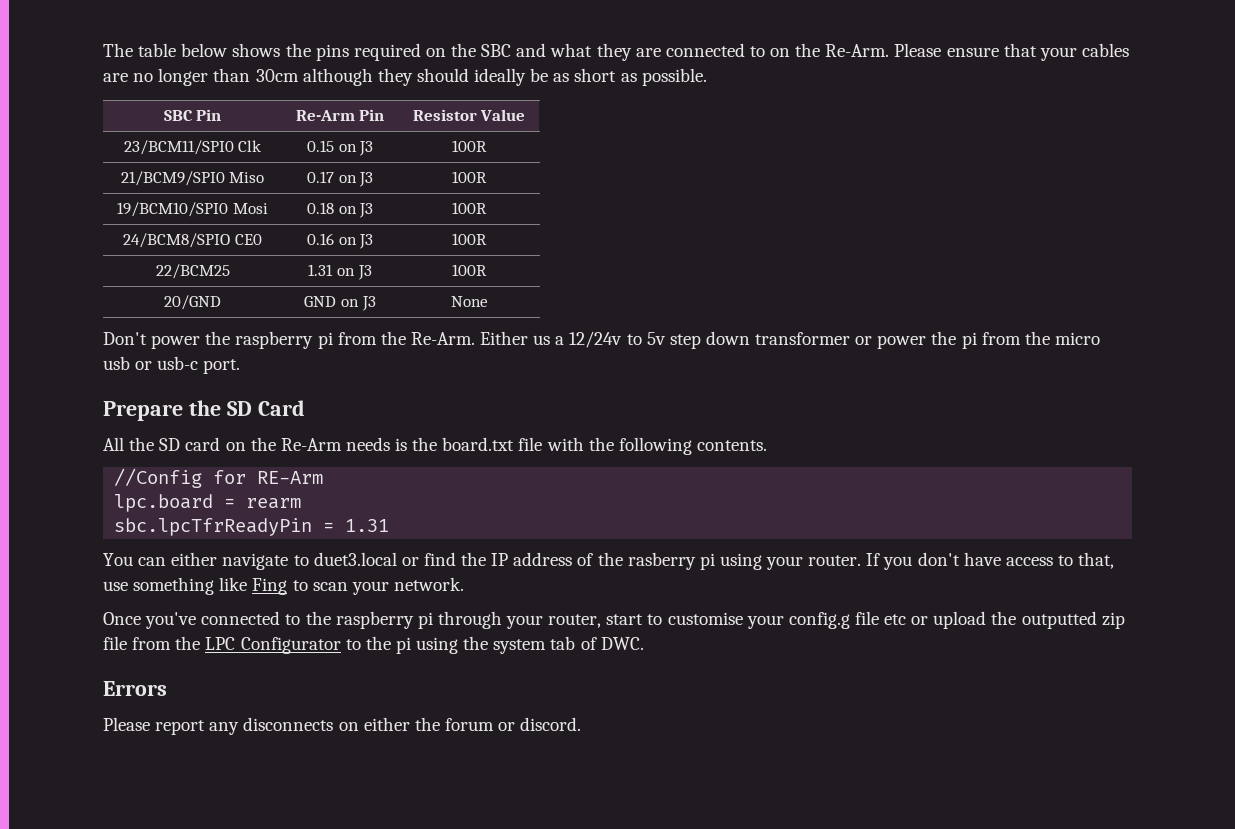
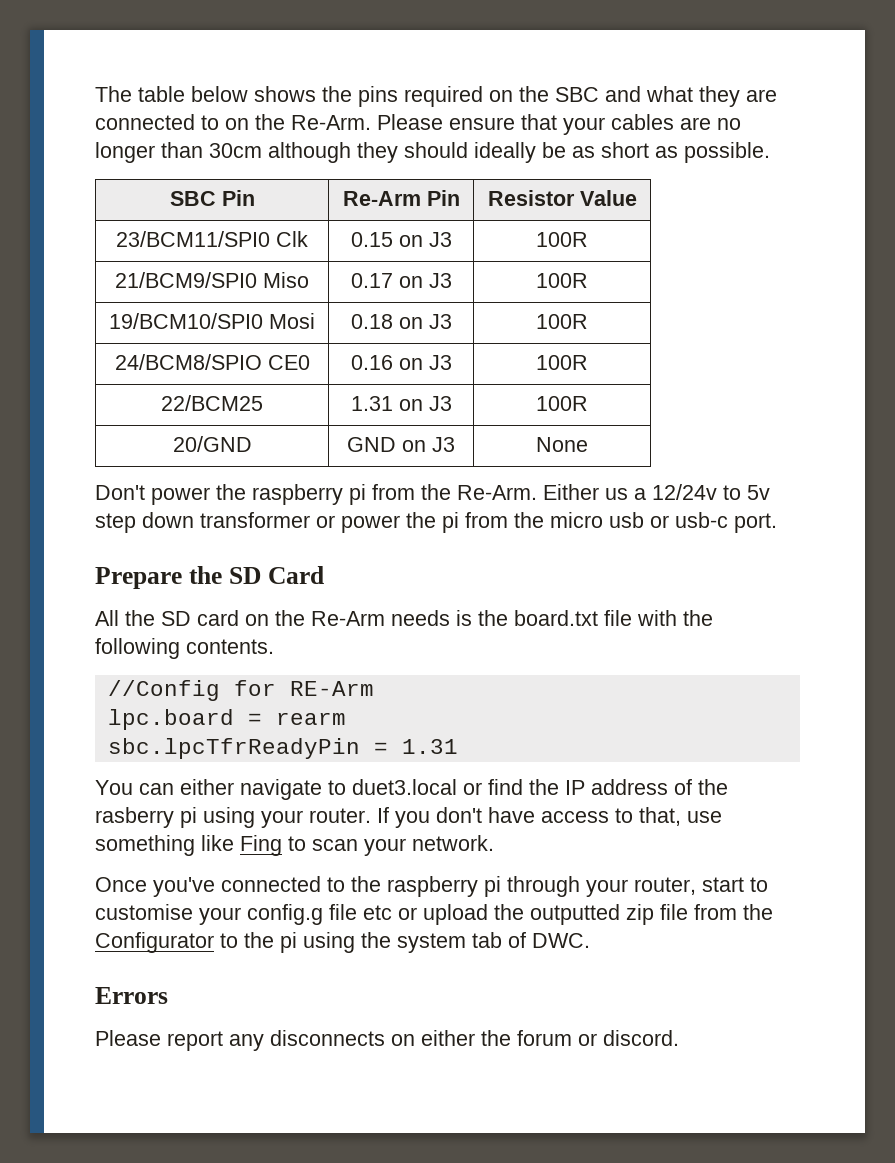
[205,637,236,650] LPC -> (773, 912) none

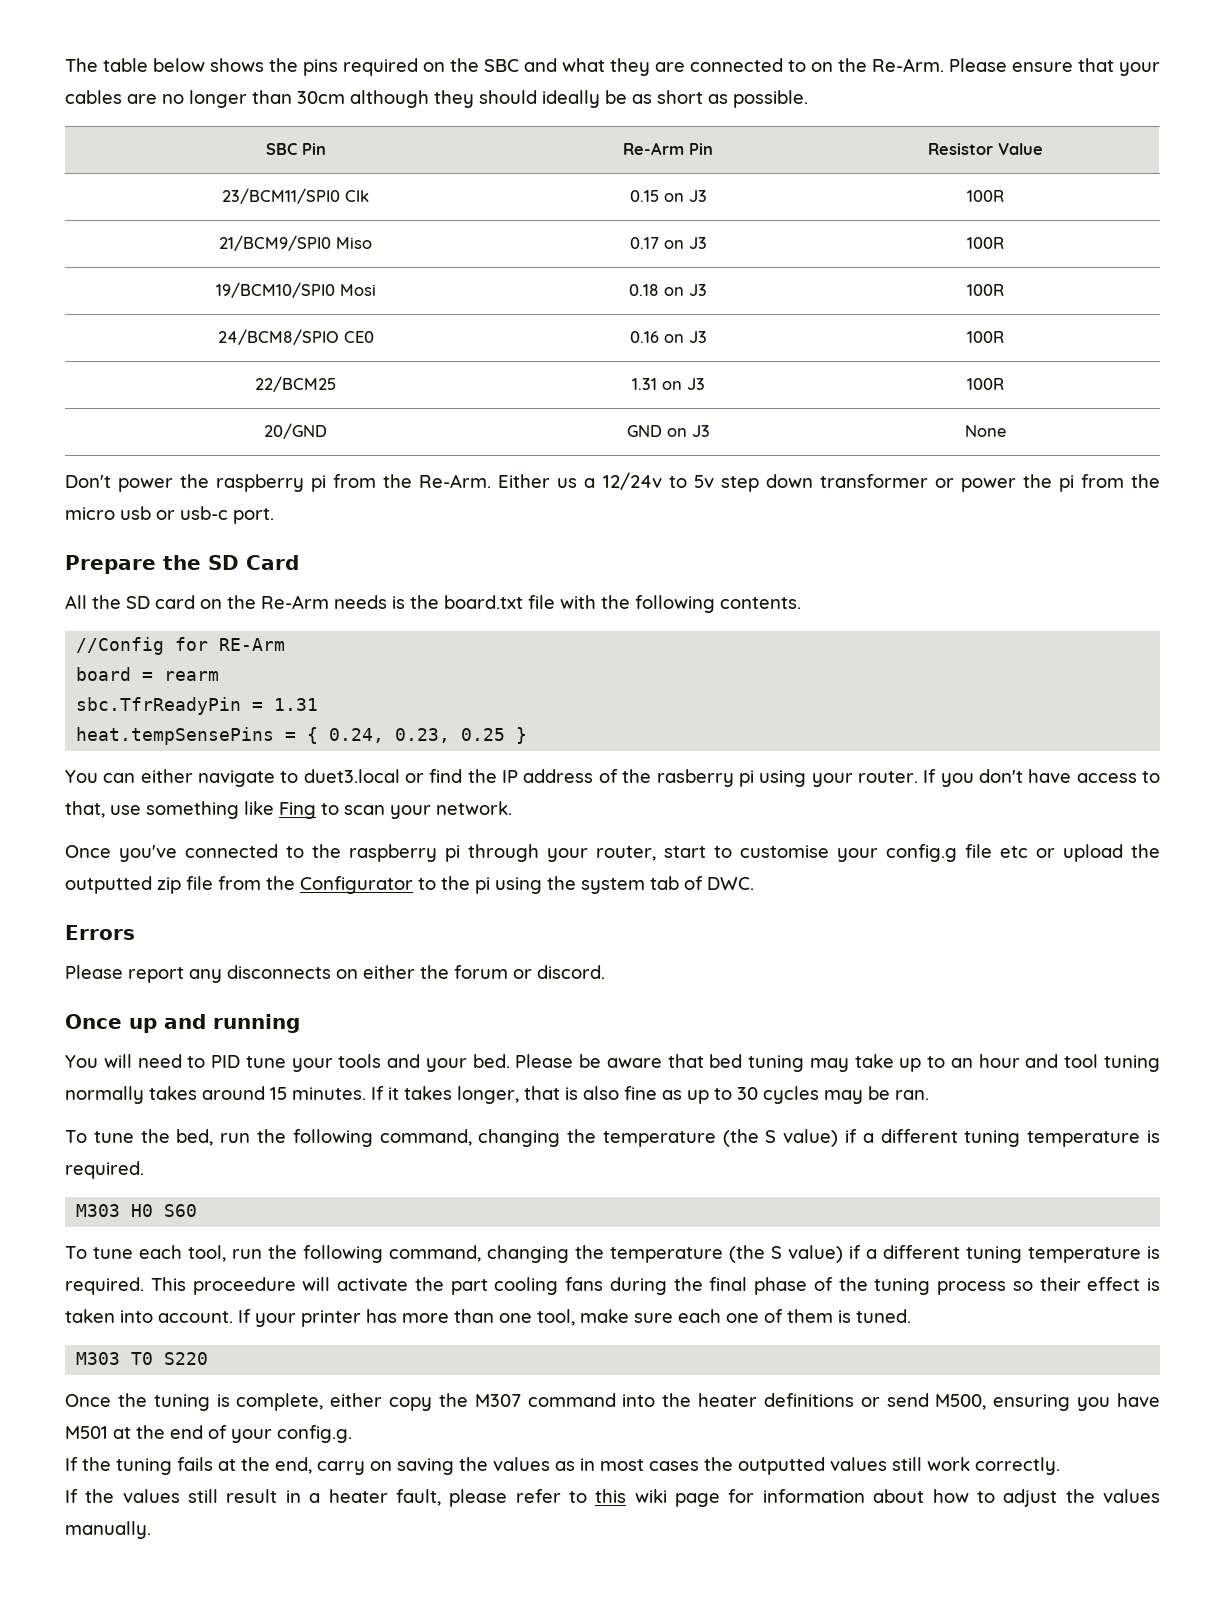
[107,709,234,730] lpc.board -> [76,667,132,681] board
[107,738,360,759] sbc.lpcTfrReadyPin -> [76,697,242,715] sbc.TfrReadyPin
(458, 746) none -> [76,727,528,745] // heat.tempSensePins = { 0.24, 0.23, 0.25 }
(679, 1038) none -> [65,1014,300,1033] [65,1054,1160,1072] [65,1086,929,1104] [65,1129,1160,1147] [65,1161,144,1179] [76,1204,198,1217] [65,1245,1160,1263] [65,1277,1160,1295] [65,1309,911,1327] [76,1352,209,1365] [65,1393,1161,1411] [65,1425,352,1443] [65,1457,1060,1475] [65,1489,1160,1507] [65,1521,151,1539] // Once up and running // You will need to PID tune your tools and your bed. Please be aware that bed tuning may take up to an hour and tool tuning normally takes around 15 minutes. If it takes longer, that is also fine as up to 30 cycles may be ran. // To tune the bed, run the following command, changing the temperature (the S value) if a different tuning temperature is required. // M303 H0 S60 // To tune each tool, run the following command, changing the temperature (the S value) if a different tuning temperature is required. This proceedure will activate the part cooling fans during the final phase of the tuning process so their effect is taken into account. If your printer has more than one tool, make sure each one of them is tuned. // M303 T0 S220 // Once the tuning is complete, either copy the M307 command into the heater definitions or send M500, ensuring you have M501 at the end of your config.g. // If the tuning fails at the end, carry on saving the values as in most cases the outputted values still work correctly. // If the values still result in a heater fault, please refer to this wiki page for information about how to adjust the values manually.

